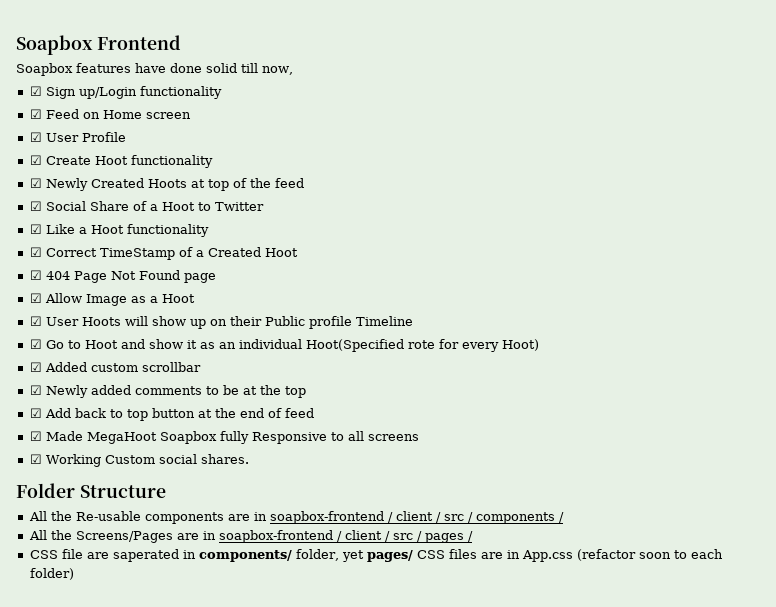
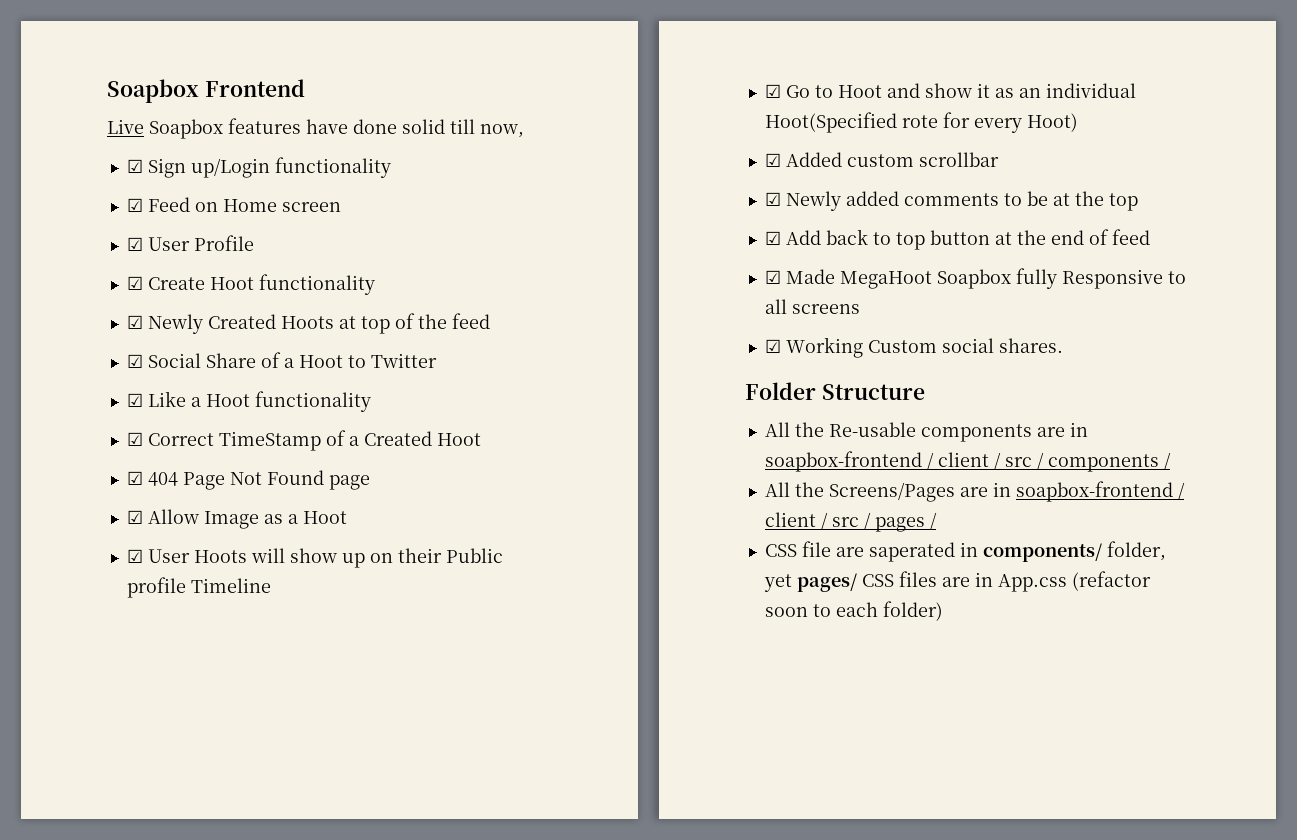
(181, 42) none -> [107,119,144,134] Live

